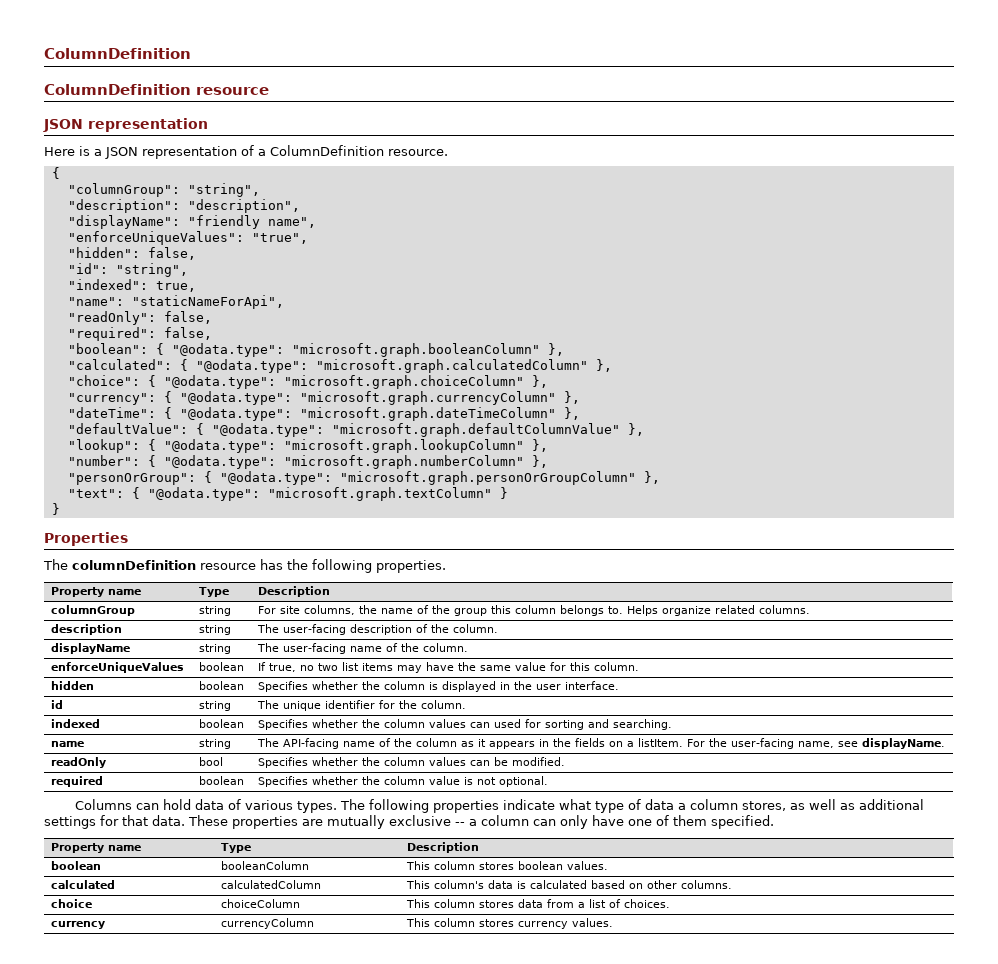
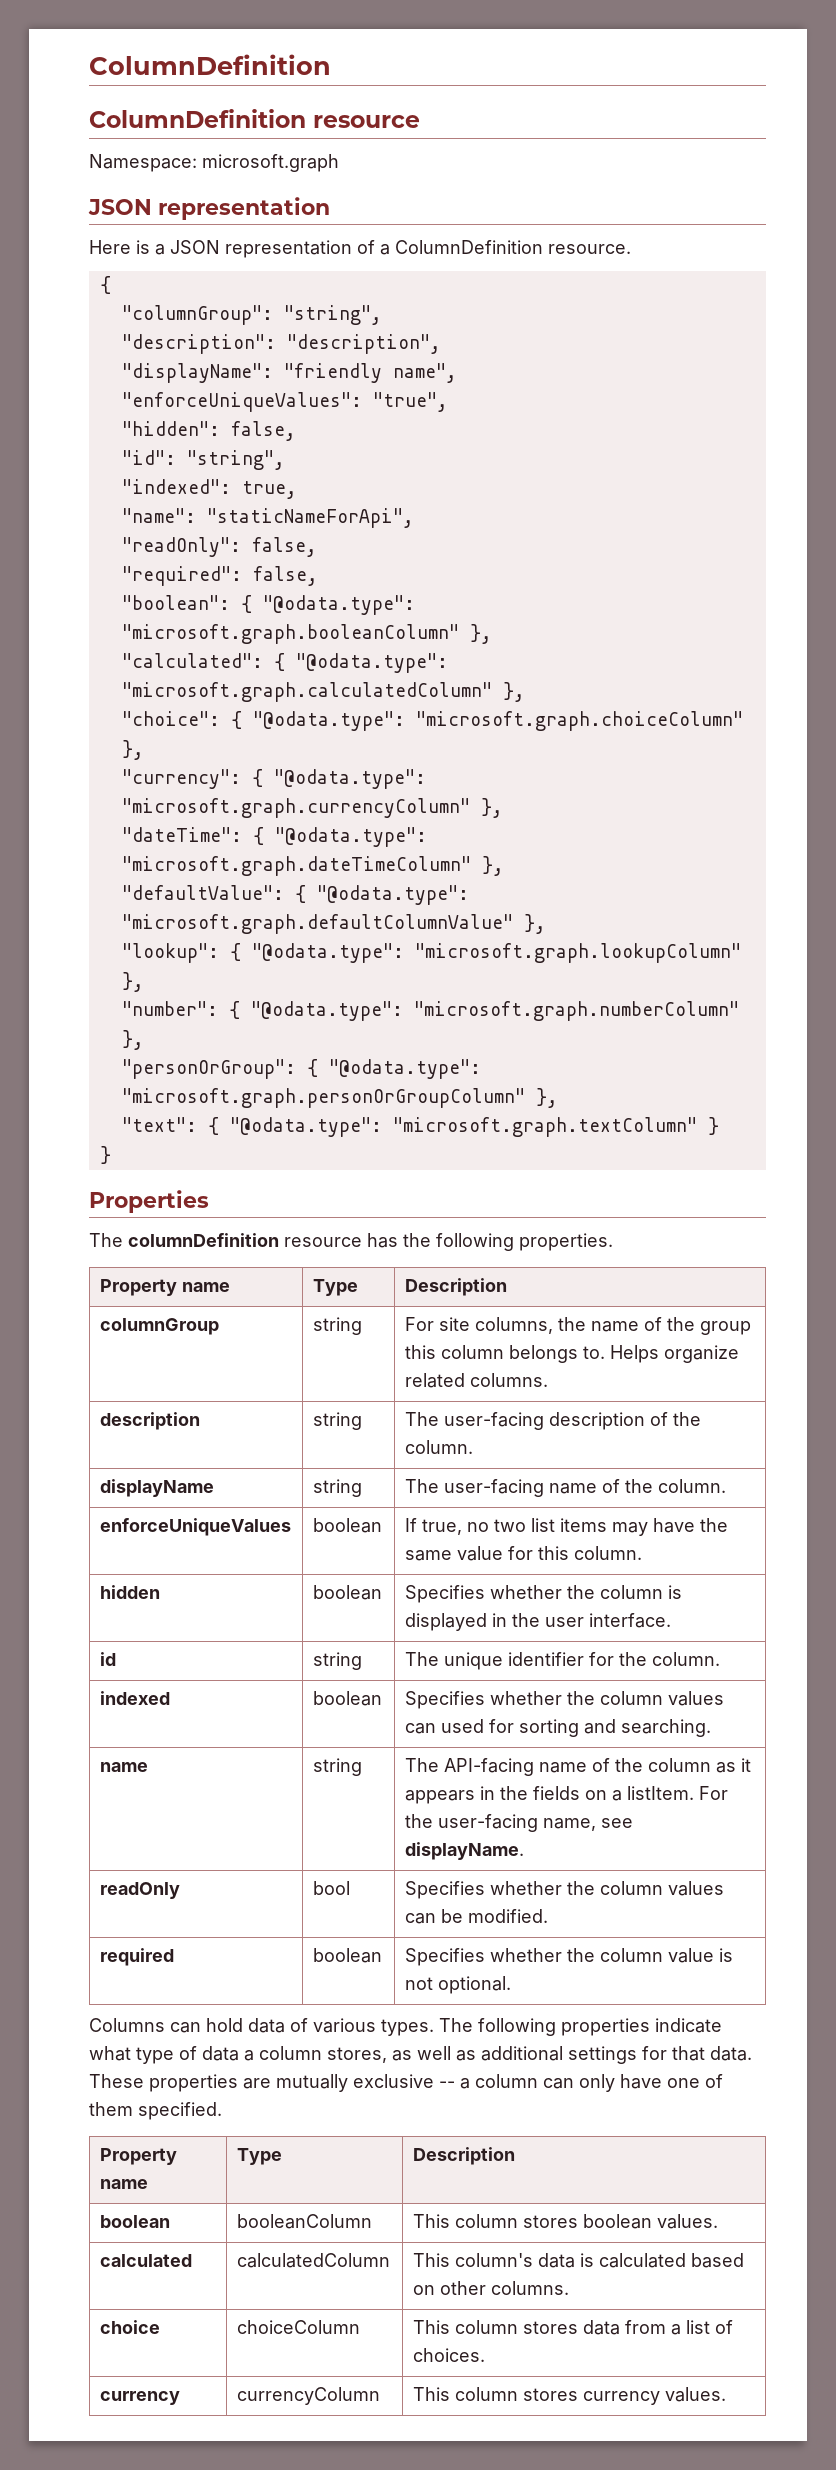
(269, 91) none -> [89,154,339,172] // Namespace: microsoft.graph

